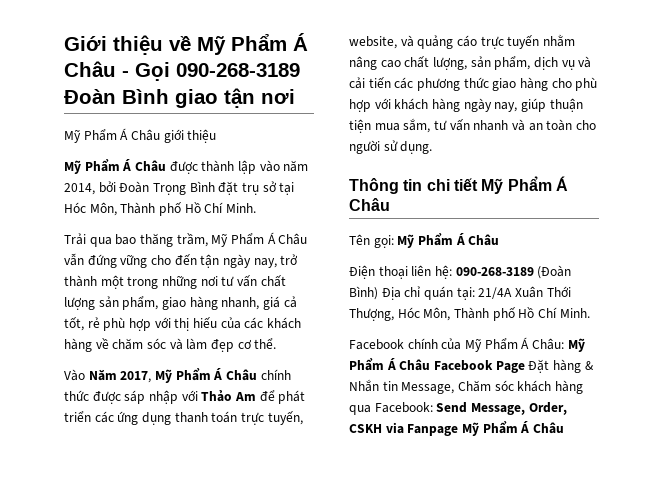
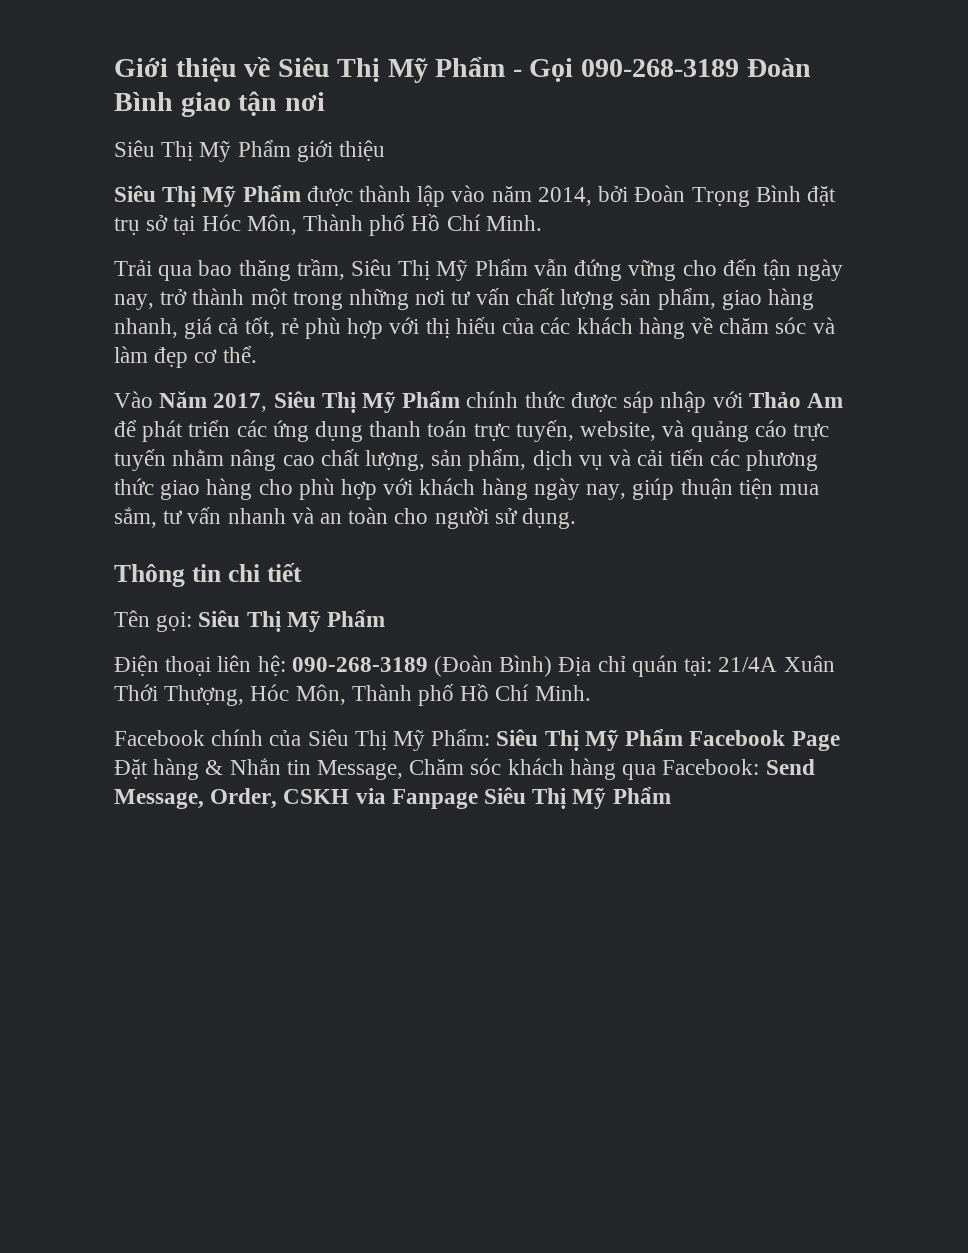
[197,33,308,55] [64,61,116,77] Mỹ Phẩm Á Châu -> [277,56,506,83] Siêu Thị Mỹ Phẩm
[64,128,217,143] [64,159,166,174] Mỹ Phẩm Á Châu giới thiệu // Mỹ Phẩm Á Châu -> [114,140,386,162] [114,185,301,207] Siêu Thị Mỹ Phẩm giới thiệu // Siêu Thị Mỹ Phẩm
[211,232,308,247] Mỹ Phẩm Á Châu -> [351,259,528,281] Siêu Thị Mỹ Phẩm
[154,368,257,383] Mỹ Phẩm Á Châu -> [273,391,461,413] Siêu Thị Mỹ Phẩm
[481,176,568,194] [349,198,390,211] Mỹ Phẩm Á Châu -> (302, 572) none
[397,233,500,248] Mỹ Phẩm Á Châu -> [198,610,386,632] Siêu Thị Mỹ Phẩm
[464,337,585,352] [349,358,431,371] Mỹ Phẩm Á Châu: Mỹ Phẩm Á Châu -> [307,729,684,751] Siêu Thị Mỹ Phẩm: Siêu Thị Mỹ Phẩm
[461,421,564,436] Mỹ Phẩm Á Châu -> [484,787,671,809] Siêu Thị Mỹ Phẩm

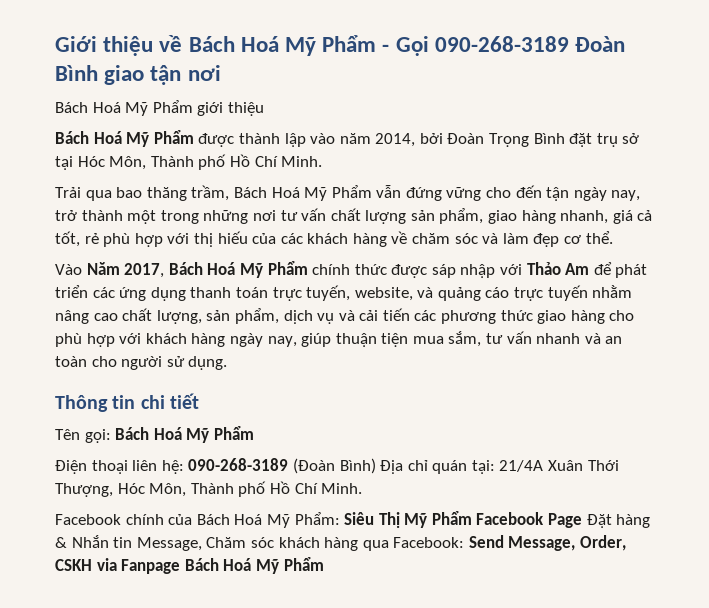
[277,57,381,82] Siêu Thị -> [188,36,279,52] Bách Hoá
[114,140,194,161] Siêu Thị -> [55,102,121,113] Bách Hoá
[114,185,198,207] Siêu Thị -> [55,131,122,144] Bách Hoá
[351,259,431,280] Siêu Thị -> [233,187,300,198] Bách Hoá
[273,391,357,413] Siêu Thị -> [168,262,236,275] Bách Hoá
[198,610,282,632] Siêu Thị -> [115,427,182,440] Bách Hoá
[307,729,387,750] Siêu Thị -> [196,514,263,525] Bách Hoá
[484,787,568,809] Siêu Thị -> [184,558,252,571] Bách Hoá

